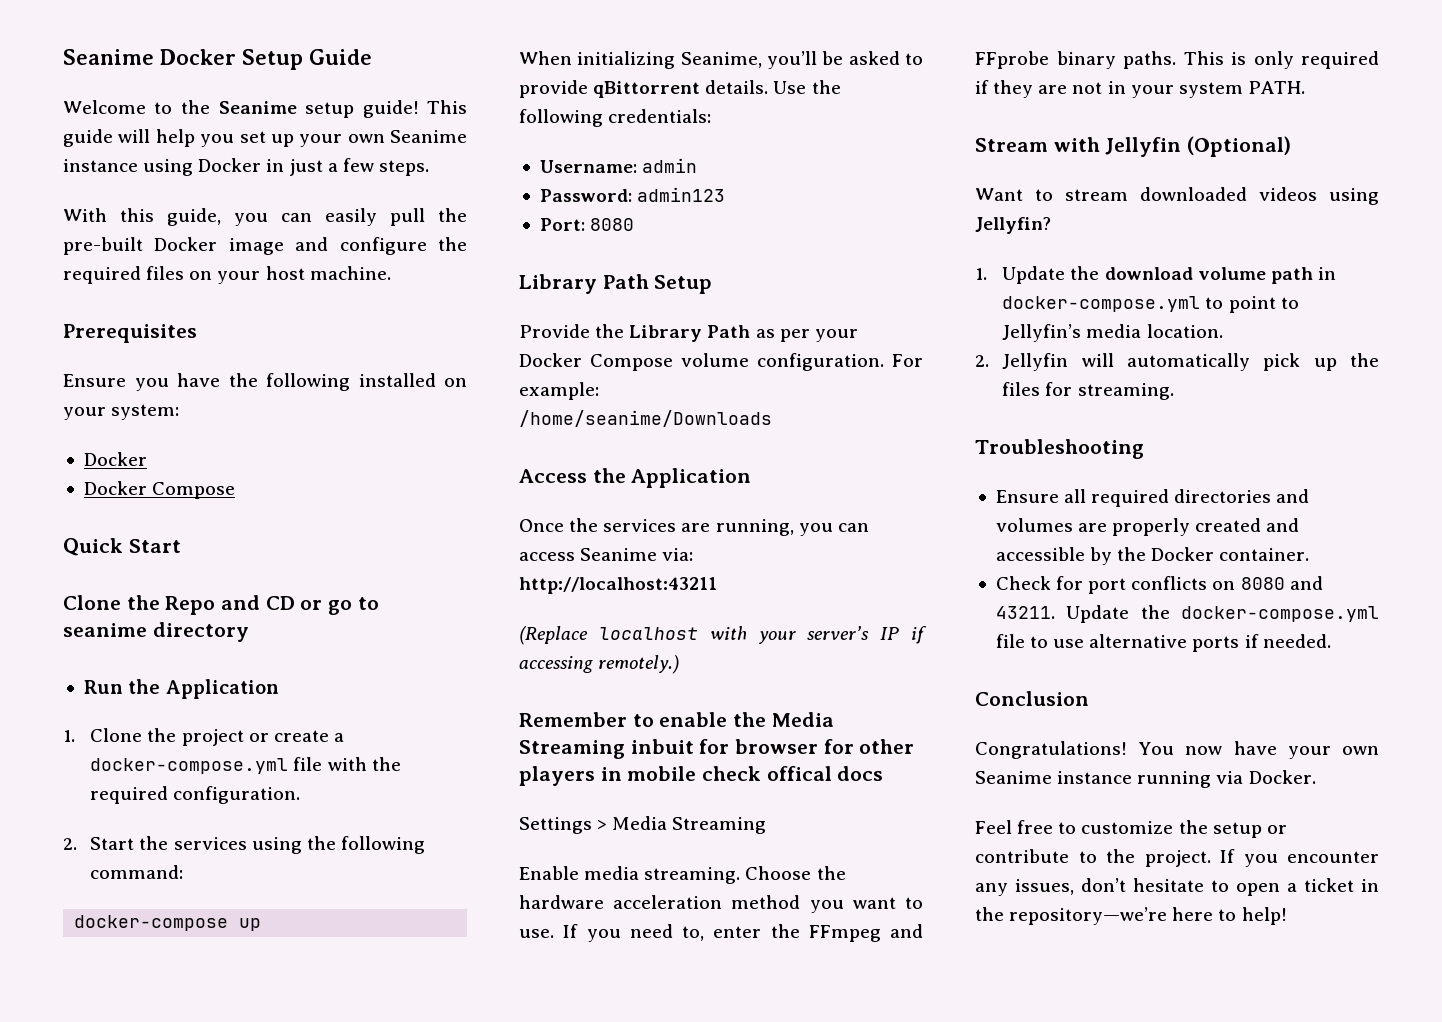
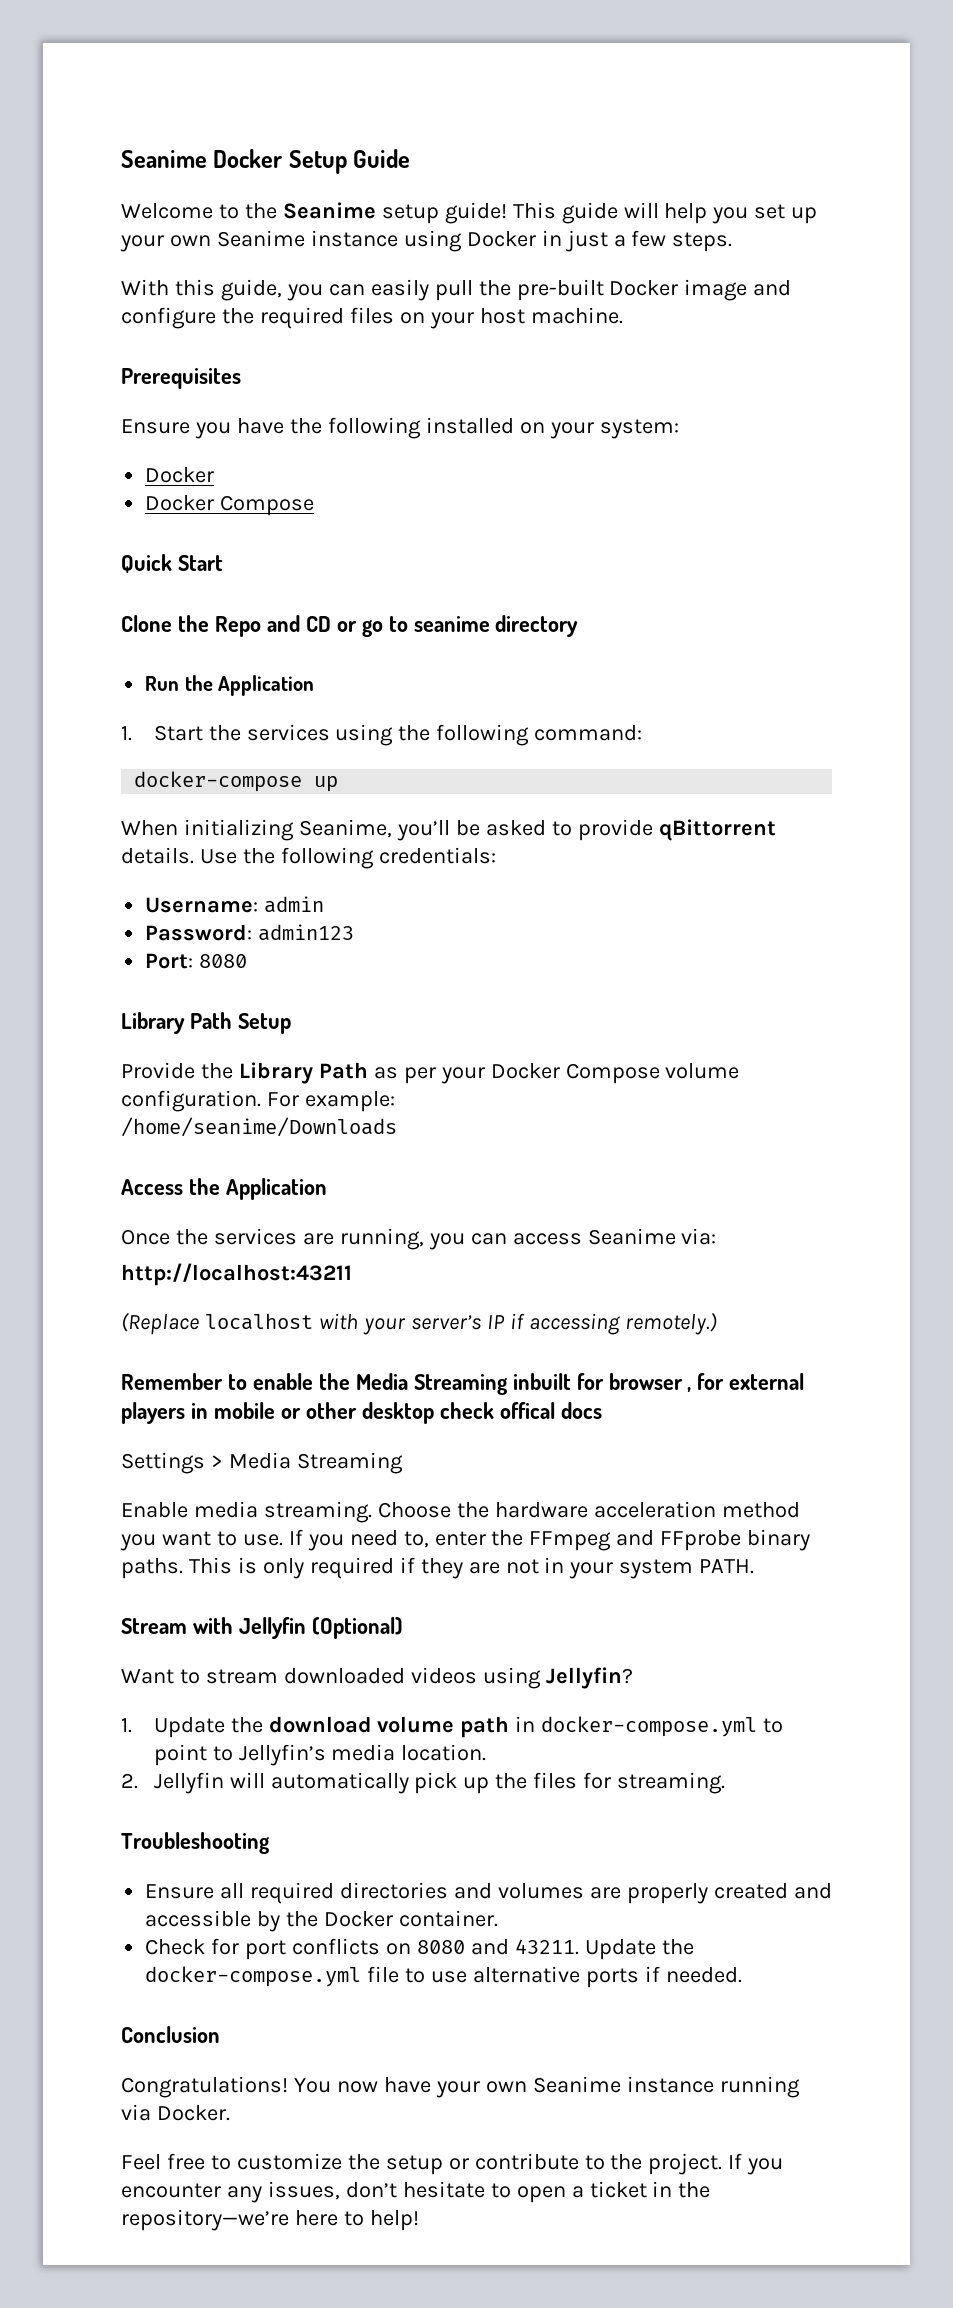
[90,728,344,746] [90,757,401,774] [90,786,301,804] [63,838,77,850] Clone the project or create a docker-compose.yml file with the required configuration. // 2. -> (132, 733) none
[630,739,694,754] inbuit -> [512,1373,571,1390] inbuilt
[823,739,915,754] [519,766,697,786] for other players in mobile -> [687,1373,805,1393] [121,1402,434,1424] , for external players in mobile or other desktop

